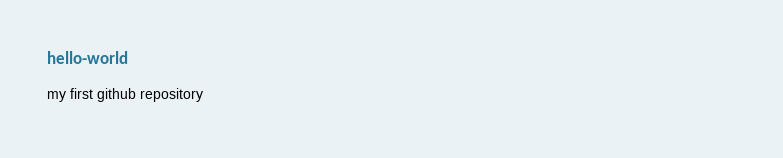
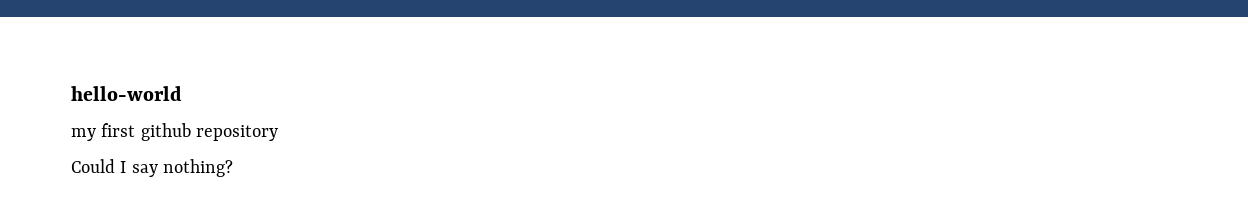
(203, 95) none -> [71,159,233,177] // Could I say nothing?

